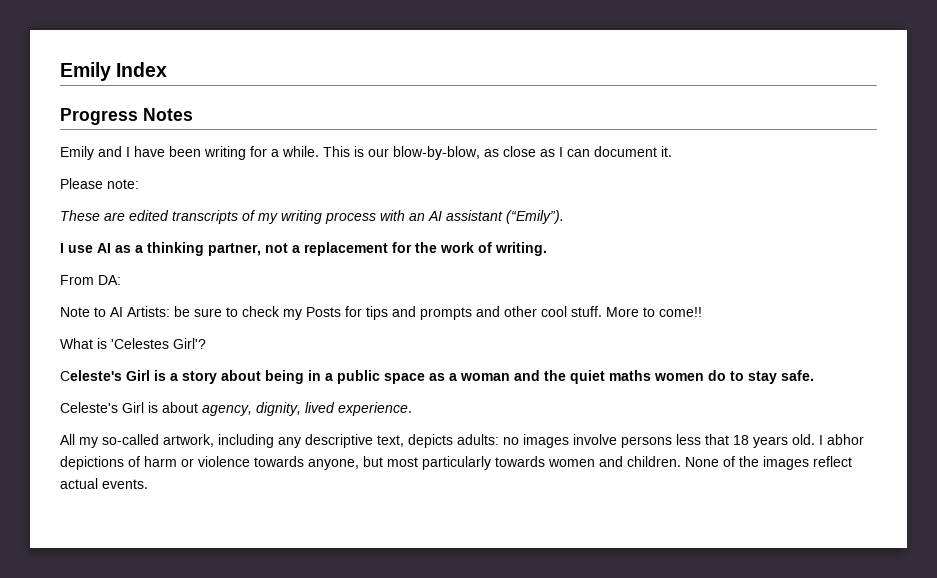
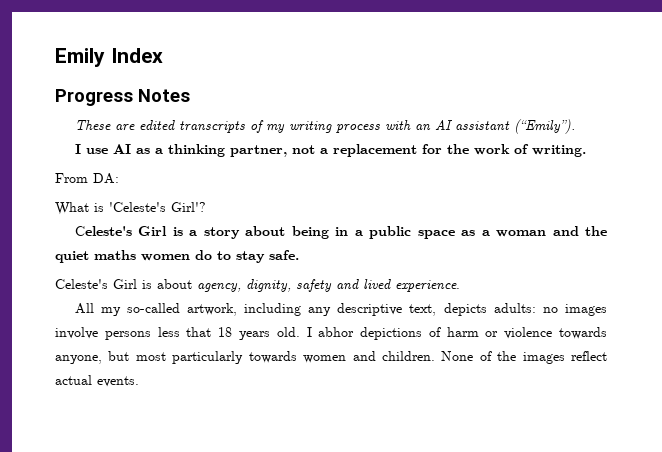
[60,146,672,160] [60,178,139,189] // Emily and I have been writing for a while. This is our blow-by-blow, as close as I can document it. // Please note: -> (190, 95) none
[60,306,702,320] // Note to AI Artists: be sure to check my Posts for tips and prompts and other cool stuff. More to come!! -> (119, 178) none
[111,338,169,349] 'Celestes -> [109,202,166,212] 'Celeste's
(301, 409) none -> [296,279,359,292] safety and

